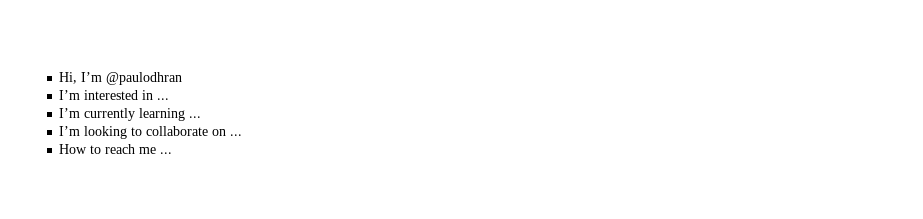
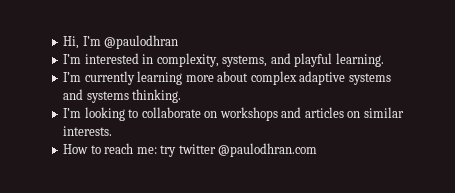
[157,98,170,100] [59,108,202,121] ... // I’m currently learning ... -> [156,53,384,67] [63,71,391,85] [63,89,182,103] complexity, systems, and playful learning. // I’m currently learning more about complex adaptive systems and systems thinking.
[230,134,243,136] ... -> [219,107,404,121] [63,126,113,136] workshops and articles on similar interests.
[139,147,173,154] me ... -> [136,143,318,157] me: try twitter @paulodhran.com

